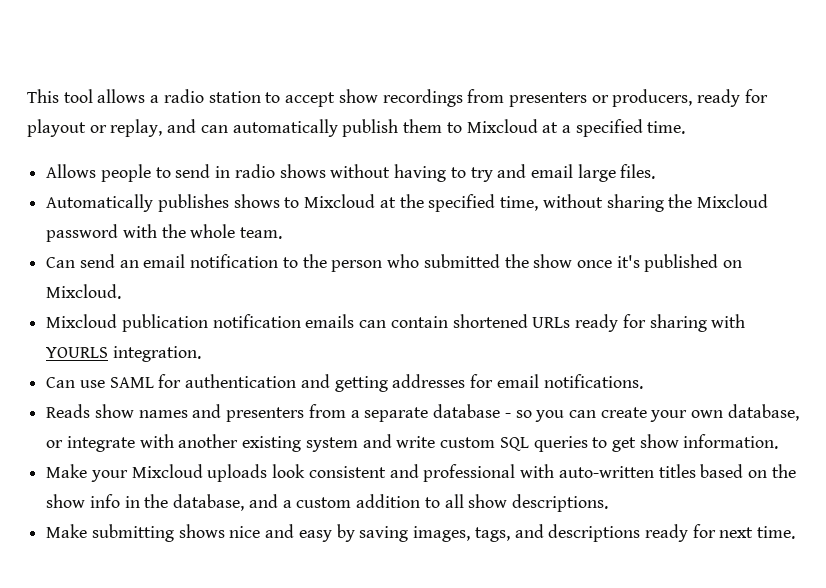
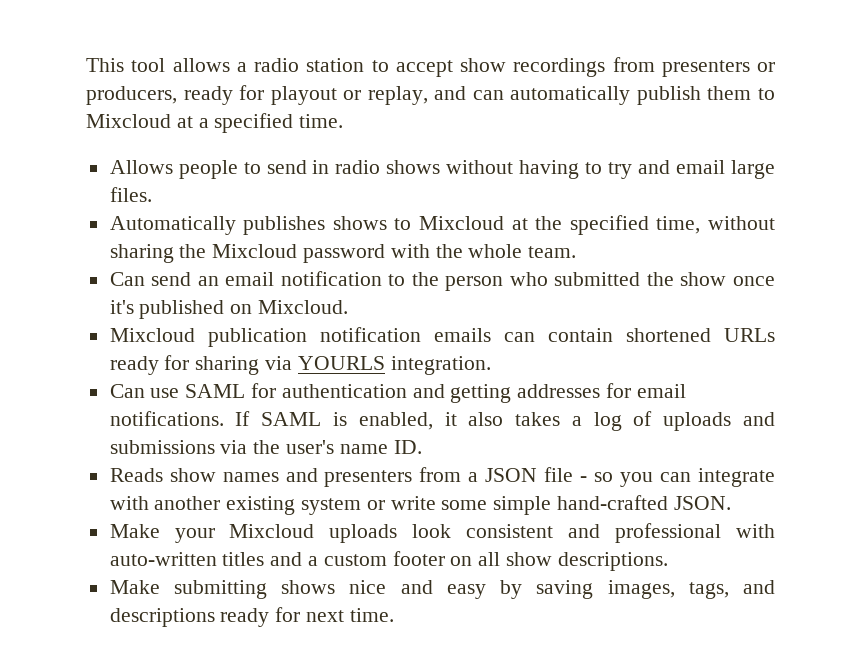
[711,314,746,328] with -> [265,356,293,370] via
(643, 381) none -> [235,411,776,431] [109,440,422,454] If SAML is enabled, it also takes a log of uploads and submissions via the user's name ID.
[364,404,501,422] separate database -> [485,467,574,482] JSON file
[600,404,799,422] [46,440,64,448] create your own database, or -> (692, 477) none
[362,434,779,452] and write custom SQL queries to get show information. -> [366,495,731,515] or write some simple hand-crafted JSON.
[700,464,796,478] [46,494,245,511] based on the show info in the database, -> (265, 559) none
[356,494,440,508] addition to -> [392,551,473,566] footer on

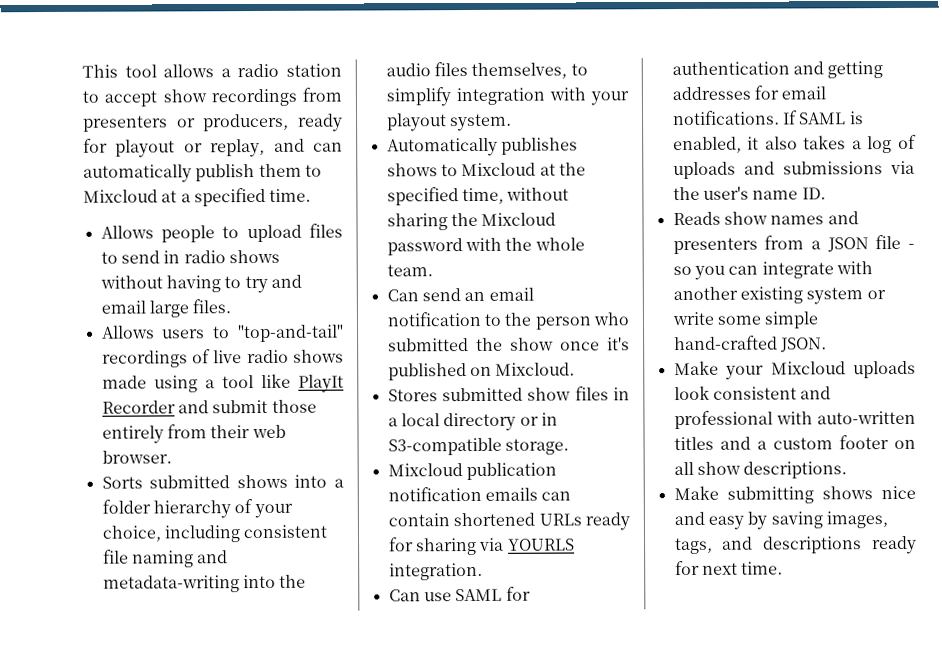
(261, 168) none -> [246,223,343,243] [100,251,118,264] upload files to
(152, 194) none -> [100,324,344,343] [101,349,344,368] [101,373,344,393] [101,399,317,414] [101,424,286,444] [101,450,172,464] [101,474,344,489] [101,499,293,519] [101,524,329,543] [102,549,229,568] [102,574,307,593] [385,62,588,79] [385,87,629,107] [386,113,512,132] // Allows users to "top-and-tail" recordings of live radio shows made using a tool like PlayIt Recorder and submit those entirely from their web browser. // Sorts submitted shows into a folder hierarchy of your choice, including consistent file naming and metadata-writing into the audio files themselves, to simplify integration with your playout system.
(349, 307) none -> [387,386,630,402] [387,412,558,432] [387,437,569,456] // Stores submitted show files in a local directory or in S3-compatible storage.

